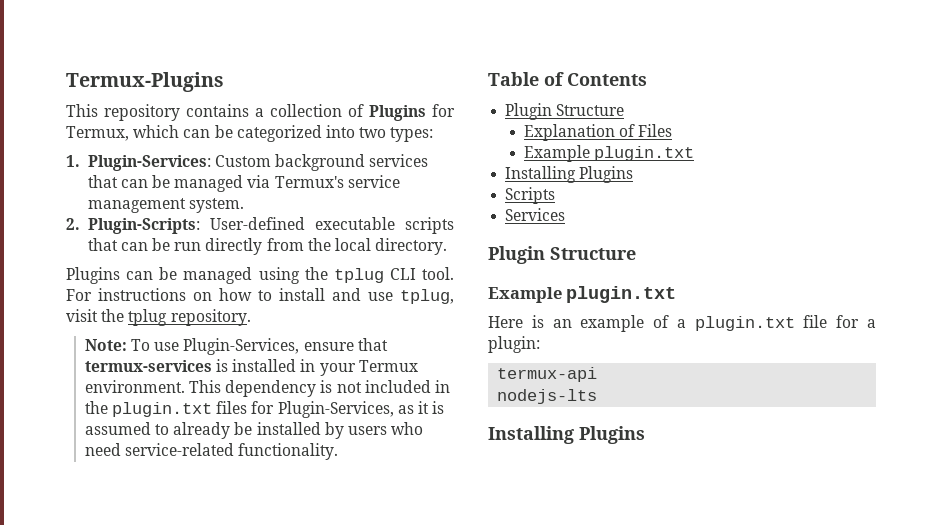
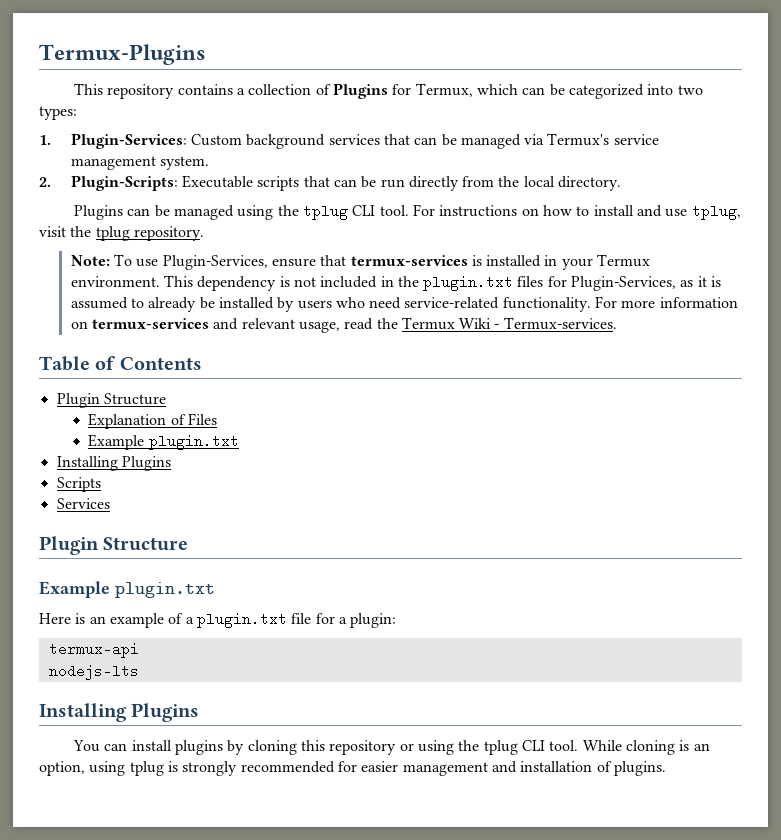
[209,217,395,230] User-defined executable -> [181,175,253,188] Executable
(339, 451) none -> [595,296,738,308] [70,317,617,333] For more information on termux-services and relevant usage, read the Termux Wiki - Termux-services.
(645, 435) none -> [73,740,710,755] [39,761,666,776] // You can install plugins by cloning this repository or using the tplug CLI tool. While cloning is an option, using tplug is strongly recommended for easier management and installation of plugins.

